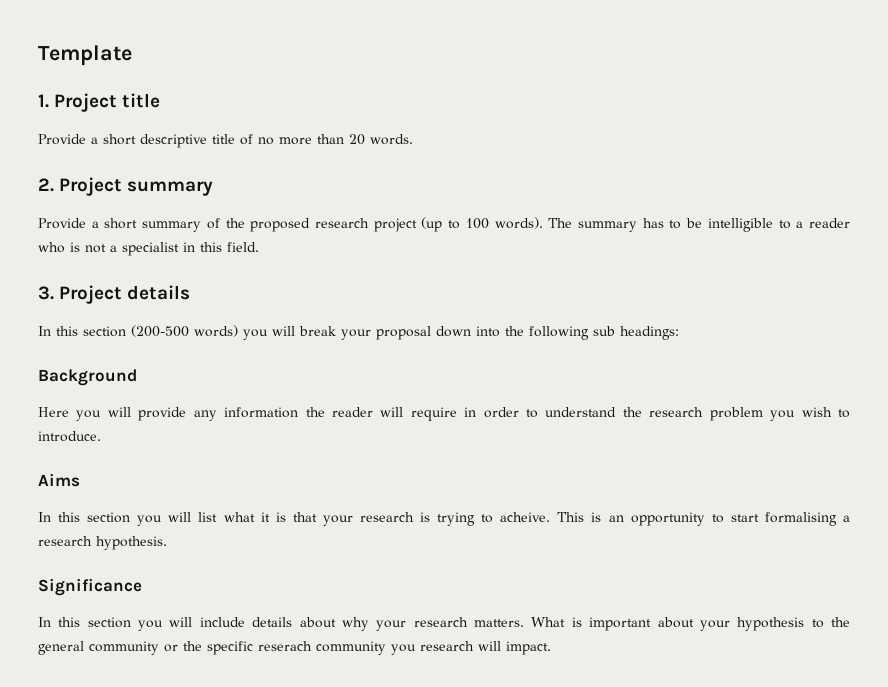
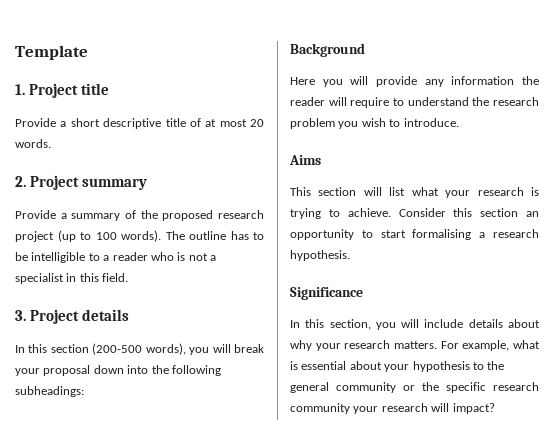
[258,134,344,145] no more than -> [205,119,247,127] at most
[104,218,138,229] short -> (67, 216) none
[578,221,638,232] summary -> [189,231,226,240] outline
[194,325,238,337] words) -> [145,343,186,355] words),
[593,326,679,340] sub headings: -> [15,386,84,397] subheadings:
[464,407,519,418] in order -> (390, 102) none
[38,512,317,526] In this section you will list what it is that -> [290,187,439,196] This section will list what
[500,512,602,522] acheive. This is -> [347,208,519,217] achieve. Consider this section
[87,617,131,628] section -> [329,319,371,330] section,
[531,617,652,631] What is important -> [440,340,540,351] [290,361,347,370] For example, what is essential
[258,641,416,655] reserach community you -> [493,382,539,391] [290,403,379,414] research community your
[506,641,551,655] impact. -> [452,403,495,414] impact?

